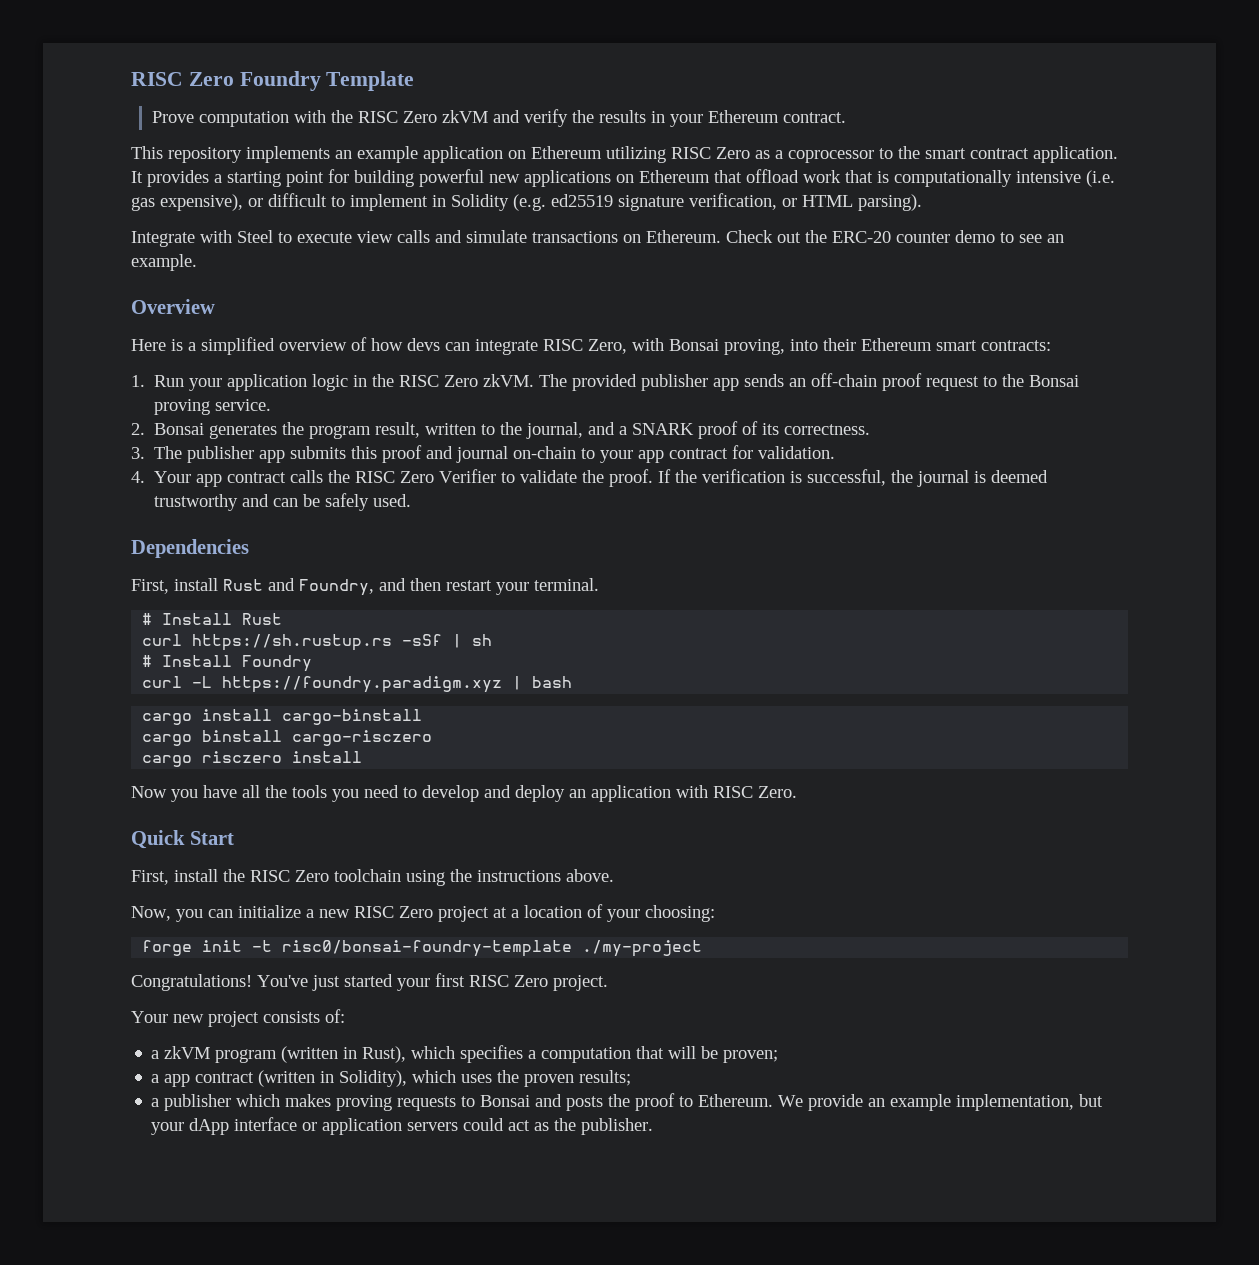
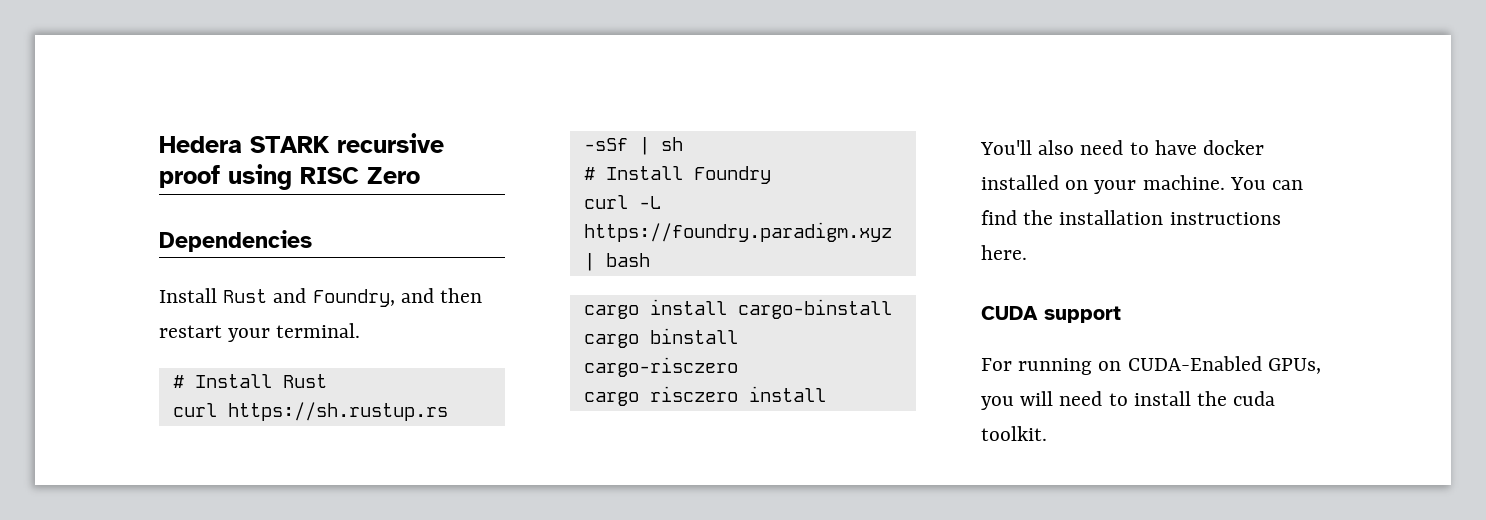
[131,71,415,91] [151,109,846,127] [131,146,1118,163] [131,169,1115,187] [131,193,922,211] [131,230,1064,247] [131,254,197,271] [131,299,215,314] [131,337,1051,355] [131,373,1080,391] [154,399,272,415] [131,421,871,439] [131,445,836,463] [131,469,1049,487] [154,493,412,511] RISC Zero Foundry Template // Prove computation with the RISC Zero zkVM and verify the results in your Ethereum contract. // This repository implements an example application on Ethereum utilizing RISC Zero as a coprocessor to the smart contract application. It provides a starting point for building powerful new applications on Ethereum that offload work that is computationally intensive (i.e. gas expensive), or difficult to implement in Solidity (e.g. ed25519 signature verification, or HTML parsing). // Integrate with Steel to execute view calls and simulate transactions on Ethereum. Check out the ERC-20 counter demo to see an example. // Overview // Here is a simplified overview of how devs can integrate RISC Zero, with Bonsai proving, into their Ethereum smart contracts: // 1. Run your application logic in the RISC Zero zkVM. The provided publisher app sends an off-chain proof request to the Bonsai proving service. // 2. Bonsai generates the program result, written to the journal, and a SNARK proof of its correctness. // 3. The publisher app submits this proof and journal on-chain to your app contract for validation. // 4. Your app contract calls the RISC Zero Verifier to validate the proof. If the verification is successful, the journal is deemed trustworthy and can be safely used. -> [159,133,444,153] [159,164,420,190] Hedera STARK recursive proof using RISC Zero
[131,578,218,594] First, install -> [159,288,217,303] Install
[131,785,797,802] [131,830,234,849] [131,869,614,886] [131,904,715,922] [142,940,703,957] [131,973,608,991] [131,1009,345,1027] [151,1045,779,1063] [151,1070,632,1087] [151,1093,1104,1111] [151,1117,654,1135] Now you have all the tools you need to develop and deploy an application with RISC Zero. // Quick Start // First, install the RISC Zero toolchain using the instructions above. // Now, you can initialize a new RISC Zero project at a location of your choosing: // forge init -t risc0/bonsai-foundry-template ./my-project // Congratulations! You've just started your first RISC Zero project. // Your new project consists of: // a zkVM program (written in Rust), which specifies a computation that will be proven; // a app contract (written in Solidity), which uses the proven results; // a publisher which makes proving requests to Bonsai and posts the proof to Ethereum. We provide an example implementation, but your dApp interface or application servers could act as the publisher. -> [980,140,1265,155] [981,175,1304,194] [981,210,1281,225] [981,245,1027,260] [981,306,1121,323] [981,356,1321,375] [981,391,1276,410] [981,426,1047,441] You'll also need to have docker installed on your machine. You can find the installation instructions here. // CUDA support // For running on CUDA-Enabled GPUs, you will need to install the cuda toolkit.

